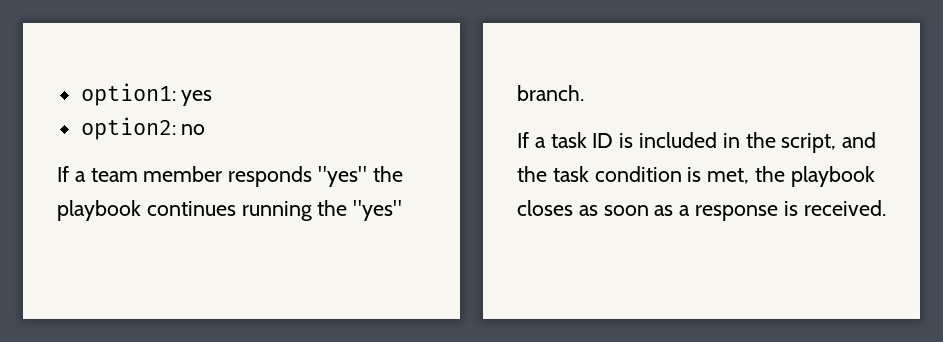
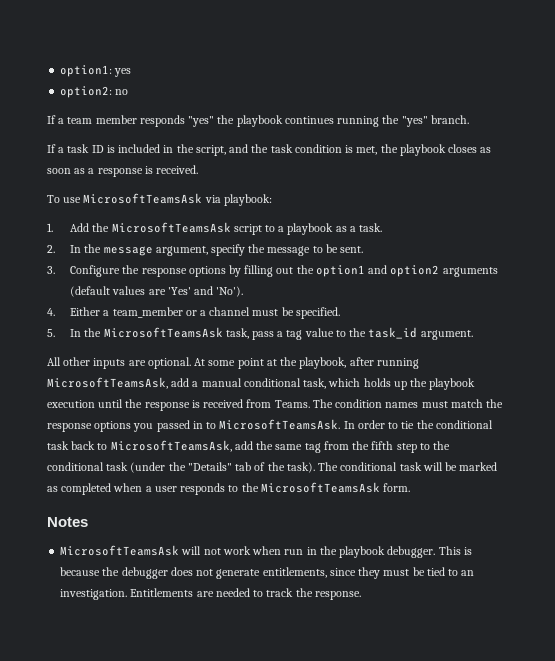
(886, 208) none -> [47,193,272,206] [47,222,383,235] [47,244,364,256] [47,265,498,277] [70,286,244,297] [47,307,340,319] [47,327,473,340] [47,357,419,369] [47,377,476,390] [47,399,504,411] [47,419,493,432] [47,440,451,453] [47,462,498,473] [47,482,411,495] [47,517,88,527] [60,545,472,558] [60,567,475,579] [60,588,361,600] // To use MicrosoftTeamsAsk via playbook: // 1. Add the MicrosoftTeamsAsk script to a playbook as a task. // 2. In the message argument, specify the message to be sent. // 3. Configure the response options by filling out the option1 and option2 arguments (default values are 'Yes' and 'No'). // 4. Either a team_member or a channel must be specified. // 5. In the MicrosoftTeamsAsk task, pass a tag value to the task_id argument. // All other inputs are optional. At some point at the playbook, after running MicrosoftTeamsAsk, add a manual conditional task, which holds up the playbook execution until the response is received from Teams. The condition names must match the response options you passed in to MicrosoftTeamsAsk. In order to tie the conditional task back to MicrosoftTeamsAsk, add the same tag from the fifth step to the conditional task (under the "Details" tab of the task). The conditional task will be marked as completed when a user responds to the MicrosoftTeamsAsk form. // Notes // MicrosoftTeamsAsk will not work when run in the playbook debugger. This is because the debugger does not generate entitlements, since they must be tied to an investigation. Entitlements are needed to track the response.

